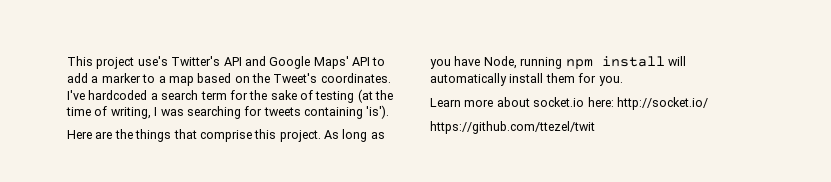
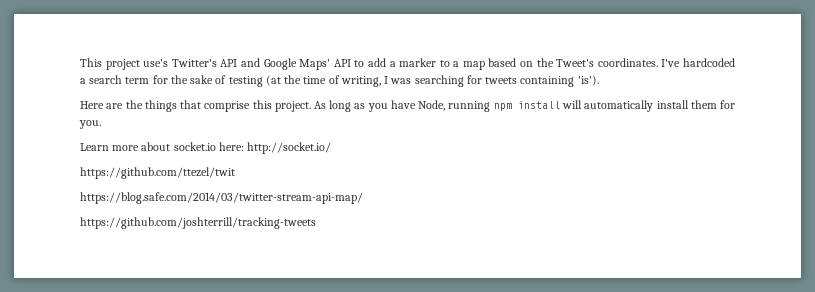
(595, 127) none -> [80,192,363,204] [80,217,316,229] // https://blog.safe.com/2014/03/twitter-stream-api-map/ // https://github.com/joshterrill/tracking-tweets

